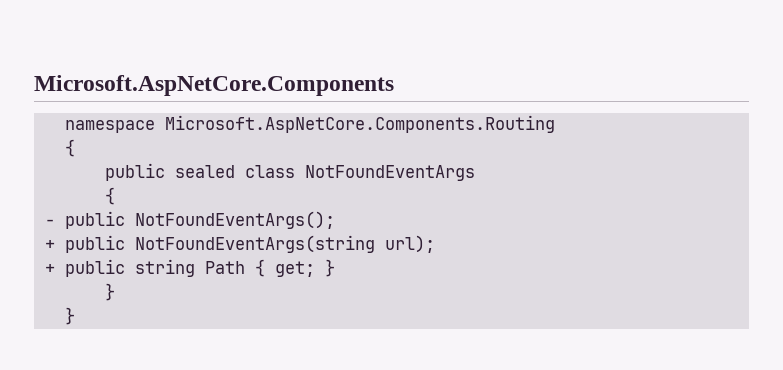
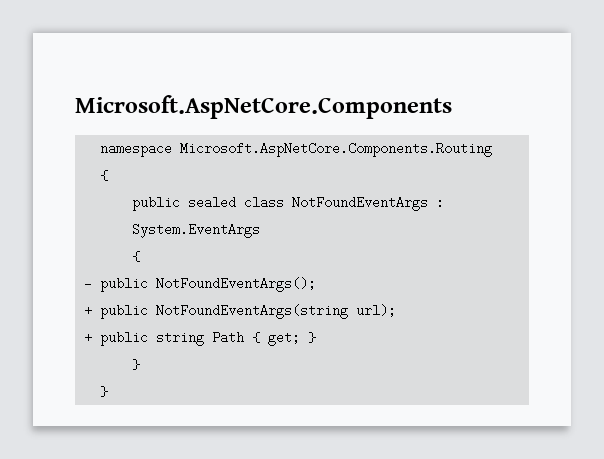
(476, 173) none -> [436,196,445,209] [132,223,261,238] : System.EventArgs

